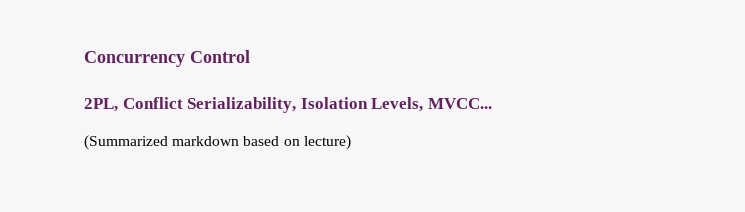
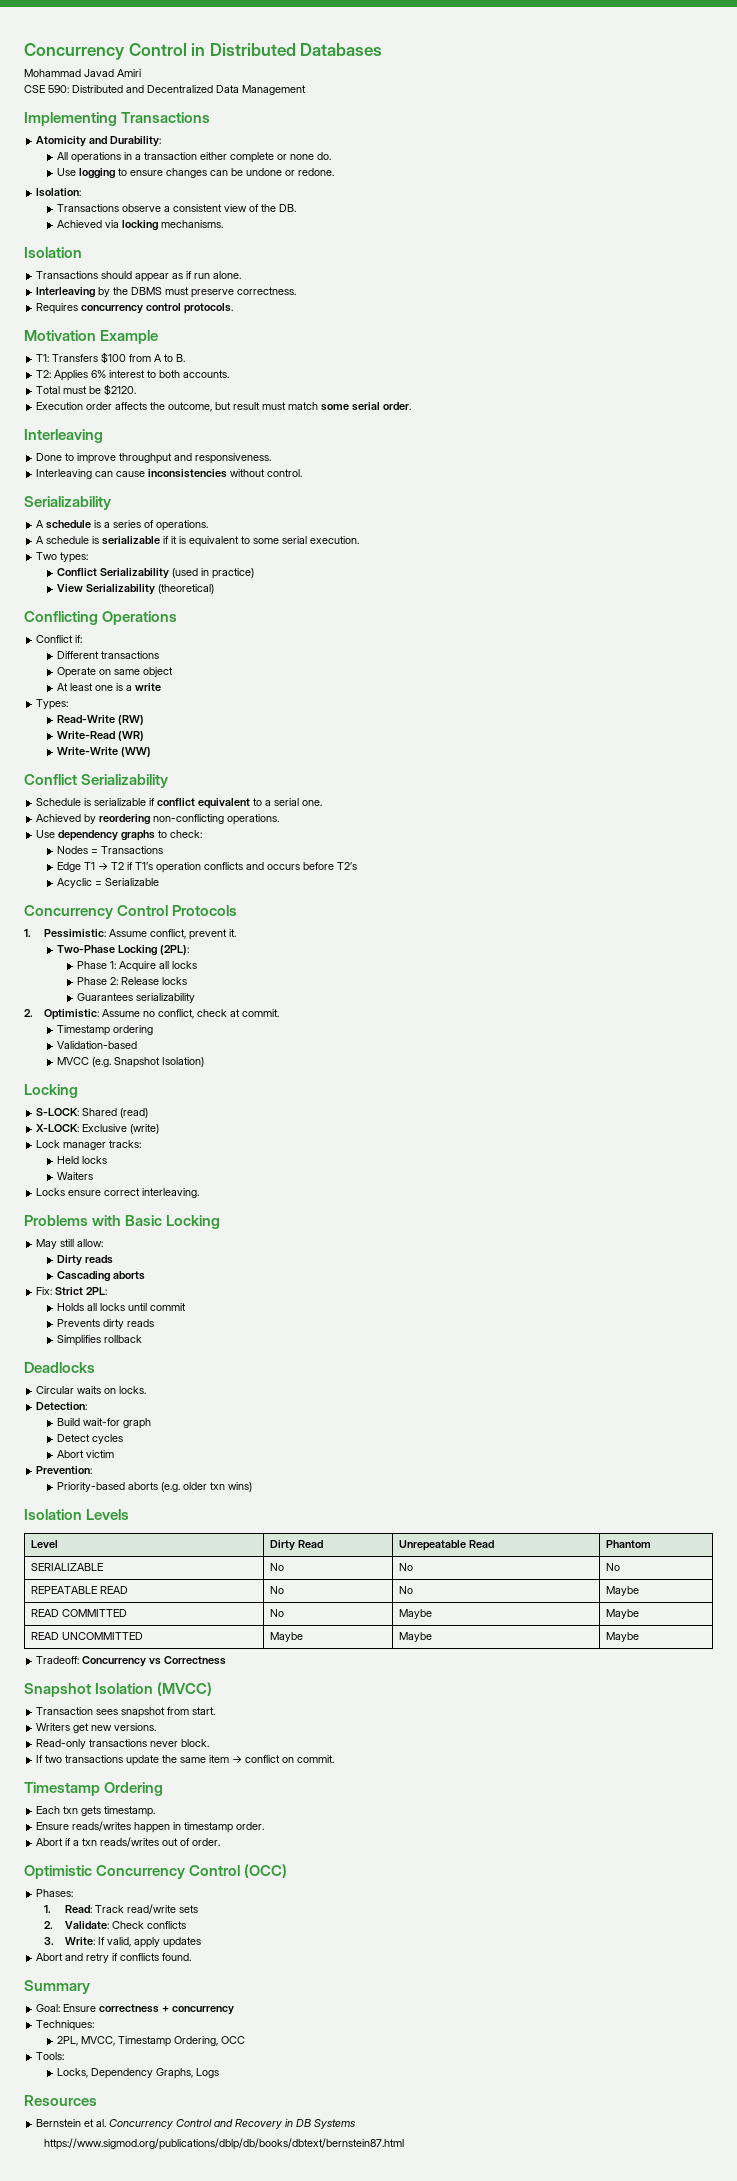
[84,50,250,67] [84,97,492,113] [84,135,351,150] Concurrency Control // 2PL, Conflict Serializability, Isolation Levels, MVCC... // (Summarized markdown based on lecture) -> [24,43,383,60] [24,69,141,77] [24,85,306,95] [24,112,211,126] [36,136,162,147] [56,152,331,163] [56,168,334,179] [36,188,82,197] [56,204,296,212] [56,220,223,231] [24,247,82,258] [36,271,242,282] [36,287,297,298] [36,303,234,314] [24,330,159,344] [36,352,186,364] [36,370,230,381] [36,384,137,396] [36,402,412,412] [24,429,103,443] [36,453,272,464] [36,469,303,479] [24,496,111,510] [36,520,209,531] [36,536,360,547] [36,552,89,563] [56,568,254,579] [56,584,214,595] [24,611,178,625] [36,635,83,643] [56,651,159,659] [56,667,173,678] [56,683,161,691] [36,699,69,710] [56,715,144,725] [56,731,144,741] [56,747,151,757] [24,774,169,788] [36,798,323,809] [36,814,280,825] [36,830,203,841] [56,846,163,854] [56,862,357,873] [56,878,159,888] [24,905,238,919] [24,929,237,940] [56,945,189,956] [76,961,197,972] [76,977,187,985] [76,993,195,1003] [24,1009,280,1020] [56,1025,153,1036] [56,1041,137,1049] [56,1057,204,1068] [24,1084,78,1098] [36,1108,149,1118] [36,1124,160,1134] [36,1140,142,1150] [56,1156,107,1164] [56,1172,93,1180] [36,1188,200,1198] [24,1215,221,1229] [36,1239,104,1249] [56,1255,113,1266] [56,1271,145,1282] [36,1287,108,1295] [56,1303,186,1311] [56,1319,154,1329] [56,1335,142,1346] [24,1362,95,1373] [36,1386,147,1394] [36,1402,88,1410] [56,1418,151,1429] [56,1434,123,1444] [56,1450,114,1458] [36,1466,93,1474] [56,1482,252,1492] [24,1509,130,1520] [30,1540,58,1548] [269,1540,323,1551] [398,1540,494,1551] [605,1540,651,1548] [30,1563,103,1571] [269,1563,284,1571] [398,1563,413,1571] [605,1563,620,1571] [30,1586,128,1594] [269,1586,284,1594] [398,1586,413,1594] [605,1586,639,1596] [30,1609,127,1617] [269,1609,284,1617] [398,1609,432,1619] [605,1609,639,1619] [30,1632,143,1640] [269,1632,303,1642] [398,1632,432,1642] [605,1632,639,1642] [36,1656,227,1667] [24,1682,213,1697] [36,1707,216,1718] [36,1723,157,1733] [36,1739,210,1749] [36,1755,335,1766] [24,1782,164,1796] [36,1806,156,1817] [36,1821,265,1833] [36,1837,221,1847] [24,1864,288,1879] [36,1889,74,1897] [44,1904,198,1914] [44,1921,186,1929] [44,1937,201,1948] [36,1953,192,1963] [24,1980,90,1994] [36,2004,235,2015] [36,2020,95,2031] [56,2036,245,2047] [36,2052,65,2060] [56,2068,219,2079] [24,2095,97,2106] [36,2119,356,2129] [44,2138,405,2150] Concurrency Control in Distributed Databases // Mohammad Javad Amiri // CSE 590: Distributed and Decentralized Data Management // Implementing Transactions // Atomicity and Durability: // All operations in a transaction either complete or none do. // Use logging to ensure changes can be undone or redone. // Isolation: // Transactions observe a consistent view of the DB. // Achieved via locking mechanisms. // Isolation // Transactions should appear as if run alone. // Interleaving by the DBMS must preserve correctness. // Requires concurrency control protocols. // Motivation Example // T1: Transfers $100 from A to B. // T2: Applies 6% interest to both accounts. // Total must be $2120. // Execution order affects the outcome, but result must match some serial order. // Interleaving // Done to improve throughput and responsiveness. // Interleaving can cause inconsistencies without control. // Serializability // A schedule is a series of operations. // A schedule is serializable if it is equivalent to some serial execution. // Two types: // Conflict Serializability (used in practice) // View Serializability (theoretical) // Conflicting Operations // Conflict if: // Different transactions // Operate on same object // At least one is a write // Types: // Read-Write (RW) // Write-Read (WR) // Write-Write (WW) // Conflict Serializability // Schedule is serializable if conflict equivalent to a serial one. // Achieved by reordering non-conflicting operations. // Use dependency graphs to check: // Nodes = Transactions // Edge T1 → T2 if T1’s operation conflicts and occurs before T2’s // Acyclic = Serializable // Concurrency Control Protocols // 1. Pessimistic: Assume conflict, prevent it. // Two-Phase Locking (2PL): // Phase 1: Acquire all locks // Phase 2: Release locks // Guarantees serializability // 2. Optimistic: Assume no conflict, check at commit. // Timestamp ordering // Validation-based // MVCC (e.g. Snapshot Isolation) // Locking // S-LOCK: Shared (read) // X-LOCK: Exclusive (write) // Lock manager tracks: // Held locks // Waiters // Locks ensure correct interleaving. // Problems with Basic Locking // May still allow: // Dirty reads // Cascading aborts // Fix: Strict 2PL: // Holds all locks until commit // Prevents dirty reads // Simplifies rollback // Deadlocks // Circular waits on locks. // Detection: // Build wait-for graph // Detect cycles // Abort victim // Prevention: // Priority-based aborts (e.g. older txn wins) // Isolation Levels // Level | Dirty Read | Unrepeatable Read | Phantom // SERIALIZABLE | No | No | No // REPEATABLE READ | No | No | Maybe // READ COMMITTED | No | Maybe | Maybe // READ UNCOMMITTED | Maybe | Maybe | Maybe // Tradeoff: Concurrency vs Correctness // Snapshot Isolation (MVCC) // Transaction sees snapshot from start. // Writers get new versions. // Read-only transactions never block. // If two transactions update the same item → conflict on commit. // Timestamp Ordering // Each txn gets timestamp. // Ensure reads/writes happen in timestamp order. // Abort if a txn reads/writes out of order. // Optimistic Concurrency Control (OCC) // Phases: // 1. Read: Track read/write sets // 2. Validate: Check conflicts // 3. Write: If valid, apply updates // Abort and retry if conflicts found. // Summary // Goal: Ensure correctness + concurrency // Techniques: // 2PL, MVCC, Timestamp Ordering, OCC // Tools: // Locks, Dependency Graphs, Logs // Resources // Bernstein et al. Concurrency Control and Recovery in DB Systems // https://www.sigmod.org/publications/dblp/db/books/dbtext/bernstein87.html

